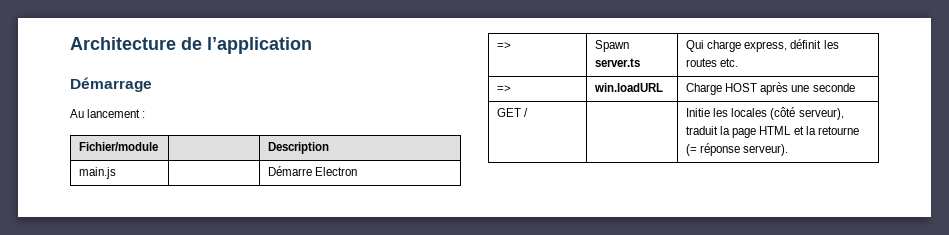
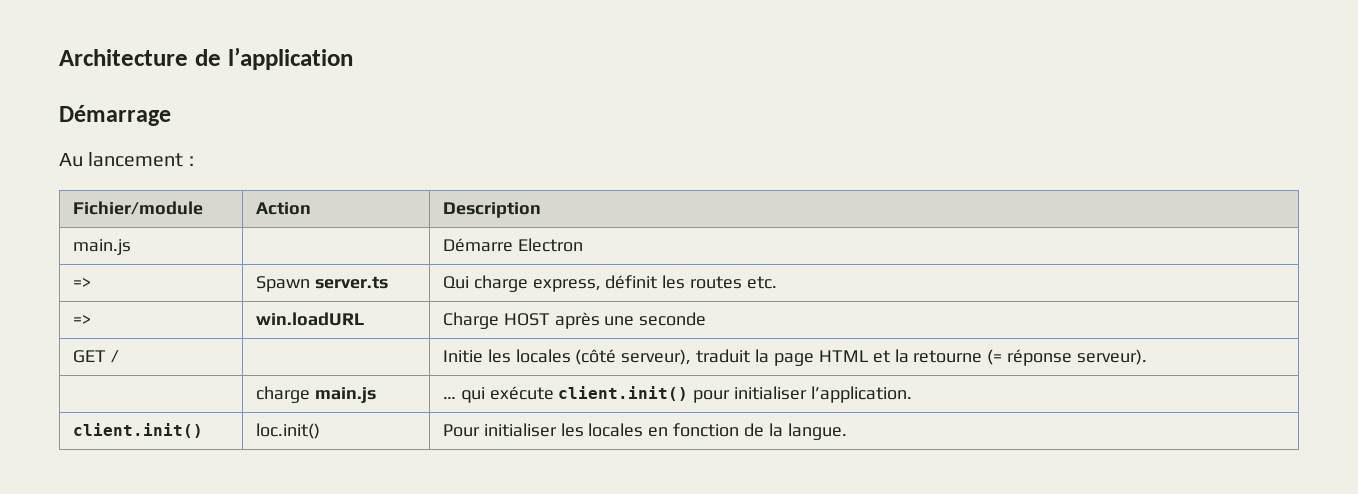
(159, 146) none -> [255,202,311,215] Action
(789, 150) none -> [255,386,376,403] [442,386,913,403] [72,423,203,438] [255,423,320,439] [442,423,847,440] // | charge main.js | … qui exécute client.init() pour initialiser l’application. // client.init() | loc.init() | Pour initialiser les locales en fonction de la langue.

